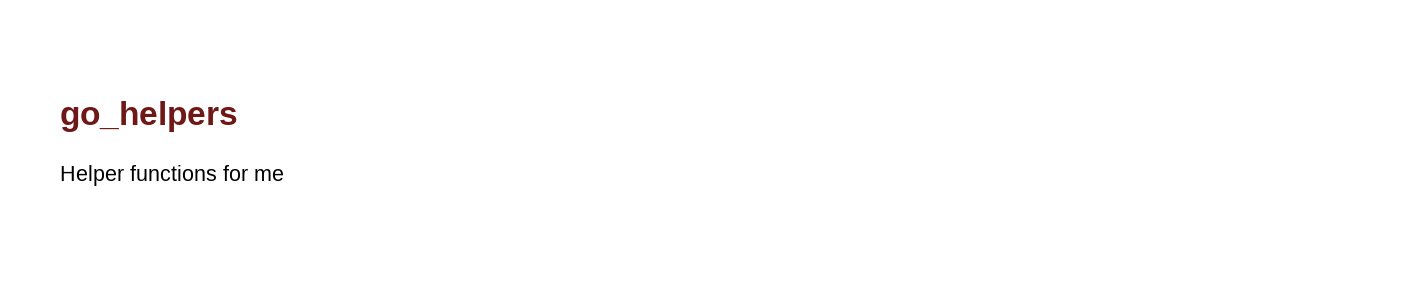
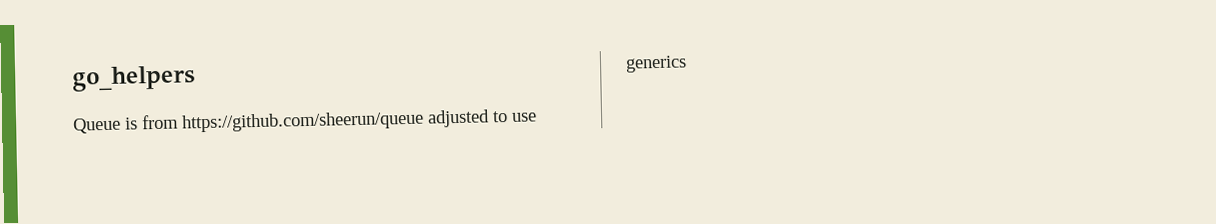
[60,165,284,186] Helper functions for me -> [73,109,537,134] [625,55,687,73] Queue is from https://github.com/sheerun/queue adjusted to use generics

